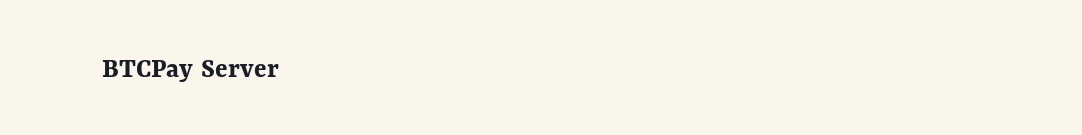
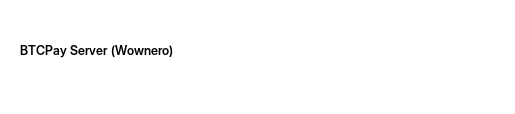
(279, 68) none -> [110,45,173,57] (Wownero)

